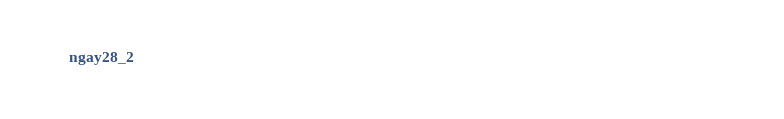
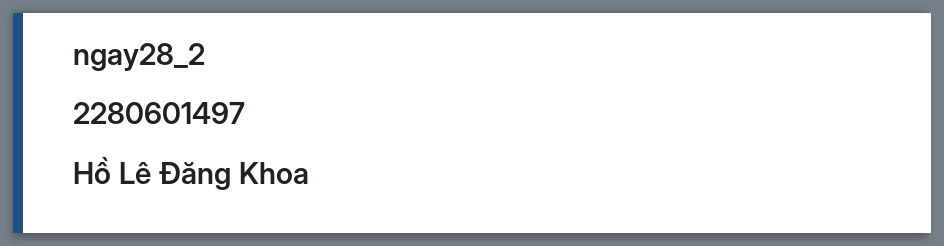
(134, 58) none -> [73,102,245,124] [73,157,309,190] // 2280601497 // Hồ Lê Đăng Khoa

